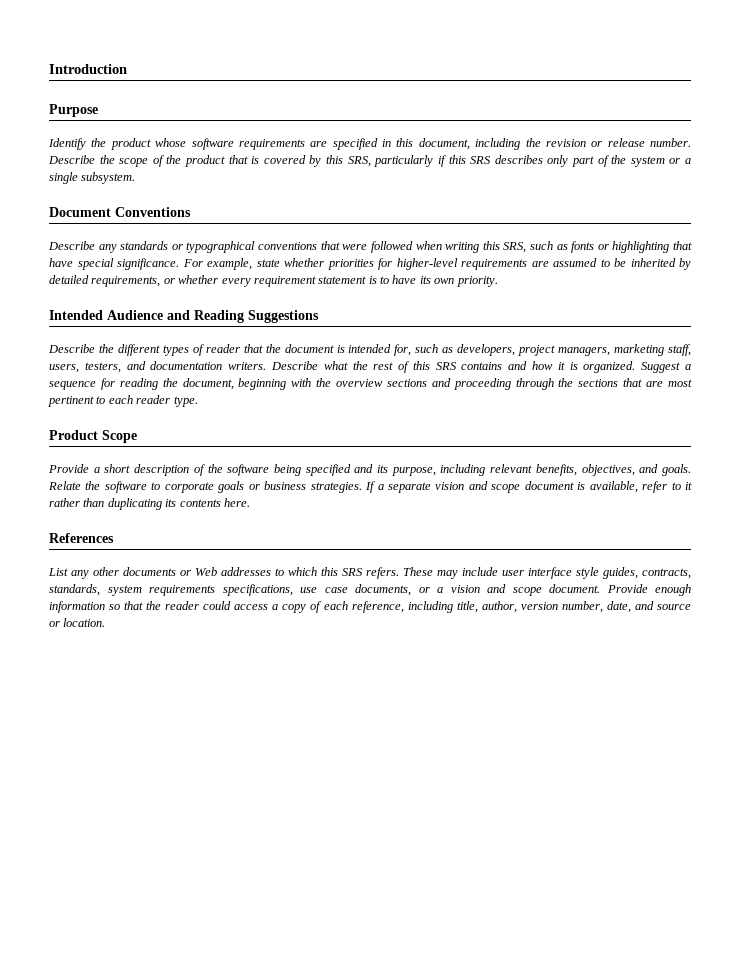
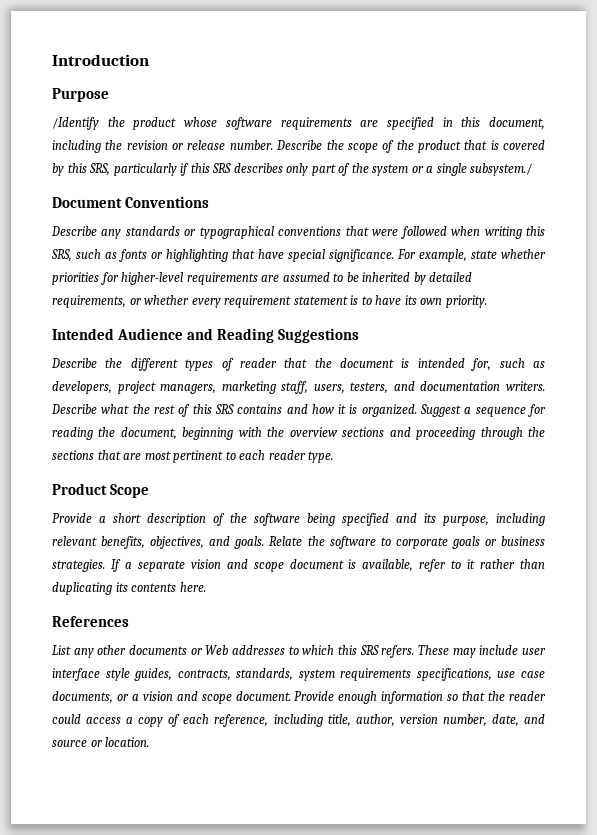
[48,138,86,150] Identify -> [52,117,99,130] /Identify
[81,172,136,184] subsystem. -> [470,163,533,176] subsystem./

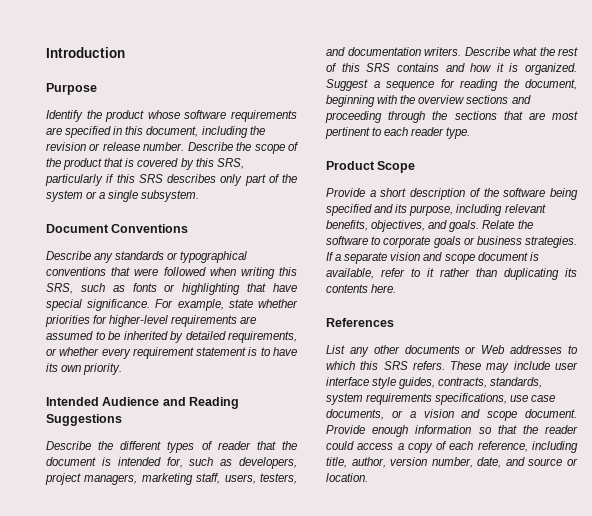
[52,117,99,130] /Identify -> [46,110,83,122] Identify
[470,163,533,176] subsystem./ -> [141,190,200,202] subsystem.

